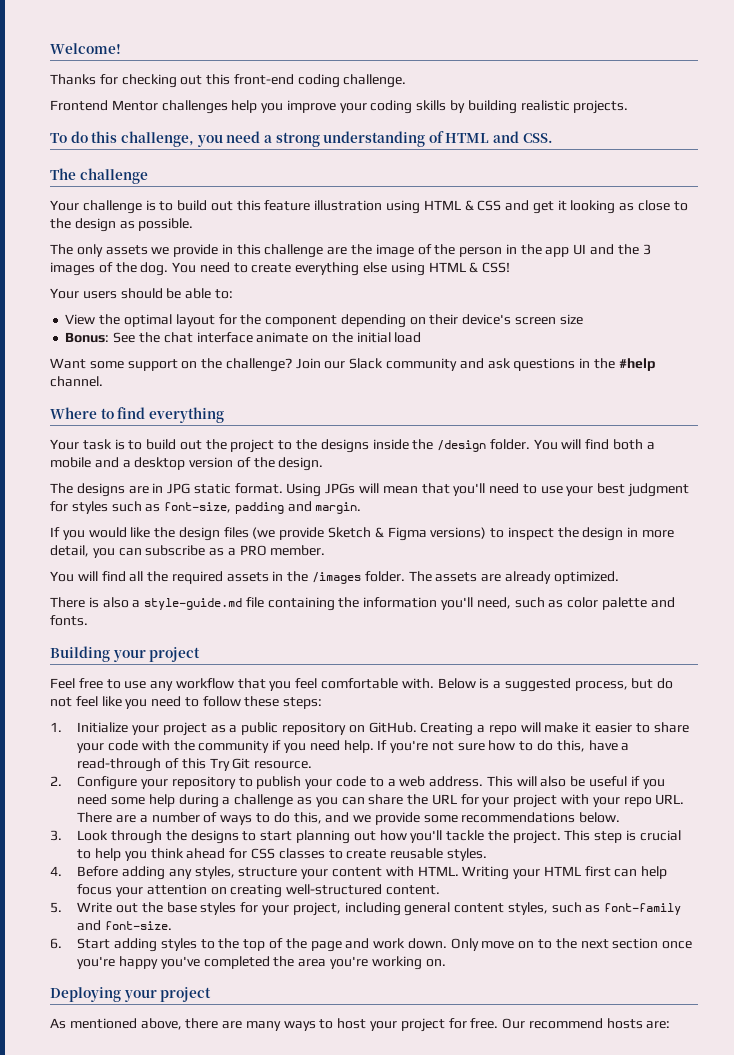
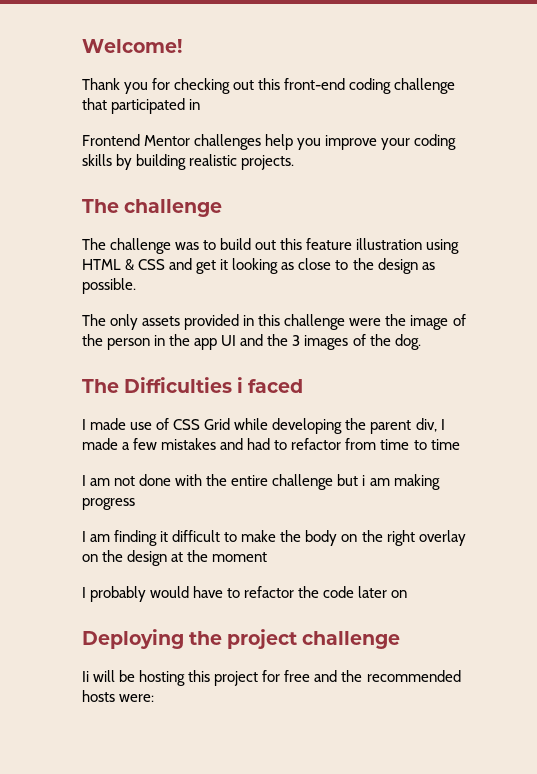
[50,74,96,85] Thanks -> [82,78,149,94] Thank you
[343,74,407,88] challenge. -> [394,78,456,94] [82,98,201,114] challenge that participated in
[50,131,553,147] [50,168,148,184] [50,200,156,214] To do this challenge, you need a strong understanding of HTML and CSS. // The challenge // Your challenge is -> [82,199,223,217] [82,238,200,254] The challenge // The challenge was
[151,244,219,257] we provide -> [184,314,240,330] provided
[327,247,348,255] are -> [349,318,382,326] were
[172,262,511,276] [50,288,233,299] [65,314,583,328] [65,332,422,343] [50,358,656,372] [50,376,103,387] [50,407,224,423] [50,439,655,453] [50,457,324,471] [50,483,690,497] [50,501,362,514] [50,527,675,541] [50,545,326,558] [50,571,619,584] [50,597,675,611] [50,615,88,626] [50,646,201,662] [50,678,674,692] [50,696,323,709] [50,722,689,736] [77,740,630,753] [77,758,313,772] [50,776,665,790] [77,794,685,808] [77,812,621,825] [50,830,681,844] [77,848,487,861] [50,866,668,880] [77,884,440,898] [50,902,682,916] [77,920,173,931] [50,938,693,952] [77,956,446,970] [50,987,212,1002] [50,1018,671,1032] You need to create everything else using HTML & CSS! // Your users should be able to: // View the optimal layout for the component depending on their device's screen size // Bonus: See the chat interface animate on the initial load // Want some support on the challenge? Join our Slack community and ask questions in the #help channel. // Where to find everything // Your task is to build out the project to the designs inside the /design folder. You will find both a mobile and a desktop version of the design. // The designs are in JPG static format. Using JPGs will mean that you'll need to use your best judgment for styles such as font-size, padding and margin. // If you would like the design files (we provide Sketch & Figma versions) to inspect the design in more detail, you can subscribe as a PRO member. // You will find all the required assets in the /images folder. The assets are already optimized. // There is also a style-guide.md file containing the information you'll need, such as color palette and fonts. // Building your project // Feel free to use any workflow that you feel comfortable with. Below is a suggested process, but do not feel like you need to follow these steps: // 1. Initialize your project as a public repository on GitHub. Creating a repo will make it easier to share your code with the community if you need help. If you're not sure how to do this, have a read-through of this Try Git resource. // 2. Configure your repository to publish your code to a web address. This will also be useful if you need some help during a challenge as you can share the URL for your project with your repo URL. There are a number of ways to do this, and we provide some recommendations below. // 3. Look through the designs to start planning out how you'll tackle the project. This step is crucial to help you think ahead for CSS classes to create reusable styles. // 4. Before adding any styles, structure your content with HTML. Writing your HTML first can help focus your attention on creating well-structured content. // 5. Write out the base styles for your project, including general content styles, such as font-family and font-size. // 6. Start adding styles to the top of the page and work down. Only move on to the next section once you're happy you've completed the area you're working on. // Deploying your project // As mentioned above, there are many ways to host your project for free. Our recommend hosts are: -> [82,377,304,393] [82,418,445,434] [82,438,460,450] [82,474,440,490] [82,498,135,510] [82,530,466,546] [82,550,268,566] [82,586,408,602] [82,629,401,649] [82,670,461,686] [82,690,155,702] // The Difficulties i faced // I made use of CSS Grid while developing the parent div, I made a few mistakes and had to refactor from time to time // I am not done with the entire challenge but i am making progress // I am finding it difficult to make the body on the right overlay on the design at the moment // I probably would have to refactor the code later on // Deploying the project challenge // Ii will be hosting this project for free and the recommended hosts were:

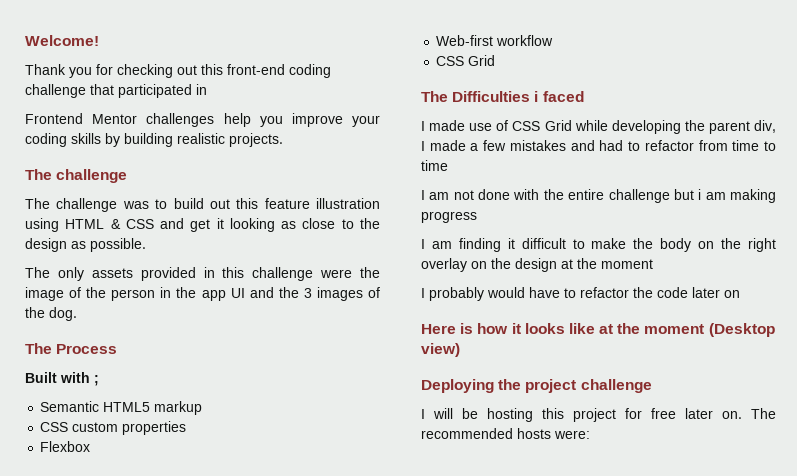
(421, 342) none -> [25,343,118,354] [25,372,99,386] [40,401,203,415] [40,421,187,435] [40,441,91,452] [436,35,554,46] [436,55,496,66] // The Process // Built with ; // Semantic HTML5 markup // CSS custom properties // Flexbox // Web-first workflow // CSS Grid
(408, 594) none -> [421,323,775,337] [421,343,460,357] // Here is how it looks like at the moment (Desktop view)
[82,671,89,682] Ii -> [421,409,425,419] I
[314,670,363,682] and the -> [685,408,776,419] later on. The

